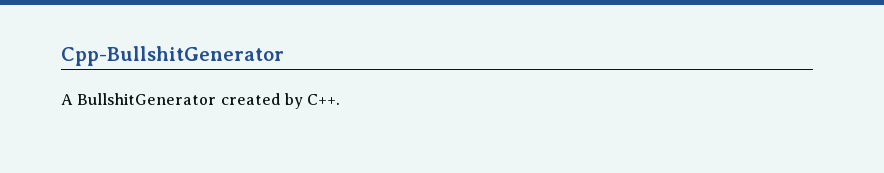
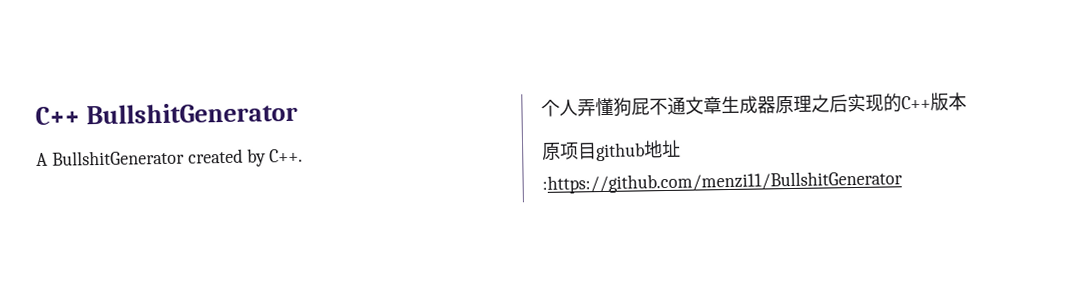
[61,46,284,66] Cpp-BullshitGenerator -> [35,101,298,126] C++ BullshitGenerator
(341, 99) none -> [541,92,967,117] [542,139,681,162] [542,170,903,194] // 个人弄懂狗屁不通文章生成器原理之后实现的C++版本 // 原项目github地址:https://github.com/menzi11/BullshitGenerator

